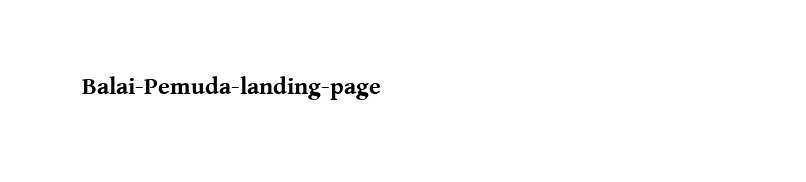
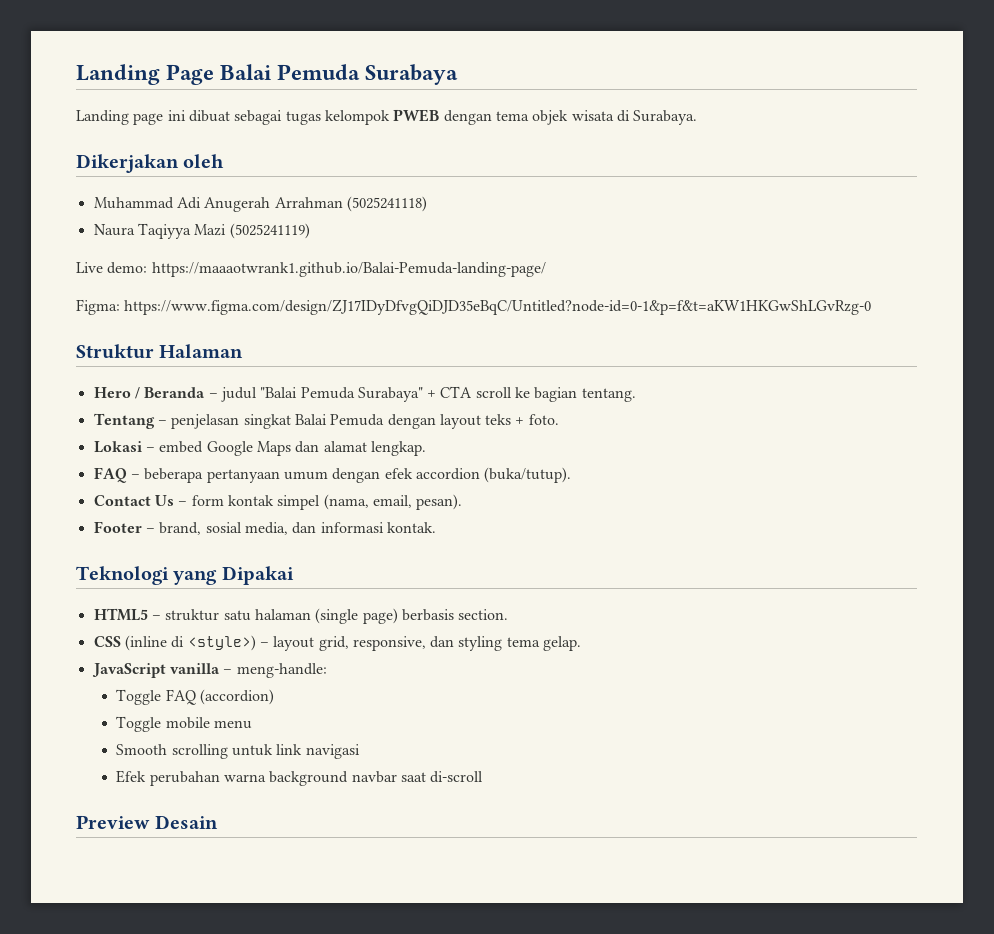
[82,76,381,100] Balai-Pemuda-landing-page -> [76,64,459,85] [76,109,698,125] [76,154,225,173] [93,196,427,212] [93,223,310,239] [76,262,546,277] [76,299,872,315] [76,344,244,359] [93,386,636,402] [93,413,559,429] [93,441,426,456] [93,467,572,483] [93,494,463,510] [93,521,436,535] [76,566,294,585] [93,608,509,624] [93,635,582,651] [91,663,327,678] [116,689,275,705] [116,716,253,732] [116,744,360,759] [116,770,484,786] [76,815,219,829] Landing Page Balai Pemuda Surabaya // Landing page ini dibuat sebagai tugas kelompok PWEB dengan tema objek wisata di Surabaya. // Dikerjakan oleh // Muhammad Adi Anugerah Arrahman (5025241118) // Naura Taqiyya Mazi (5025241119) // Live demo: https://maaaotwrank1.github.io/Balai-Pemuda-landing-page/ // Figma: https://www.figma.com/design/ZJ17IDyDfvgQiDJD35eBqC/Untitled?node-id=0-1&p=f&t=aKW1HKGwShLGvRzg-0 // Struktur Halaman // Hero / Beranda – judul "Balai Pemuda Surabaya" + CTA scroll ke bagian tentang. // Tentang – penjelasan singkat Balai Pemuda dengan layout teks + foto. // Lokasi – embed Google Maps dan alamat lengkap. // FAQ – beberapa pertanyaan umum dengan efek accordion (buka/tutup). // Contact Us – form kontak simpel (nama, email, pesan). // Footer – brand, sosial media, dan informasi kontak. // Teknologi yang Dipakai // HTML5 – struktur satu halaman (single page) berbasis section. // CSS (inline di <style>) – layout grid, responsive, dan styling tema gelap. // JavaScript vanilla – meng-handle: // Toggle FAQ (accordion) // Toggle mobile menu // Smooth scrolling untuk link navigasi // Efek perubahan warna background navbar saat di‑scroll // Preview Desain

